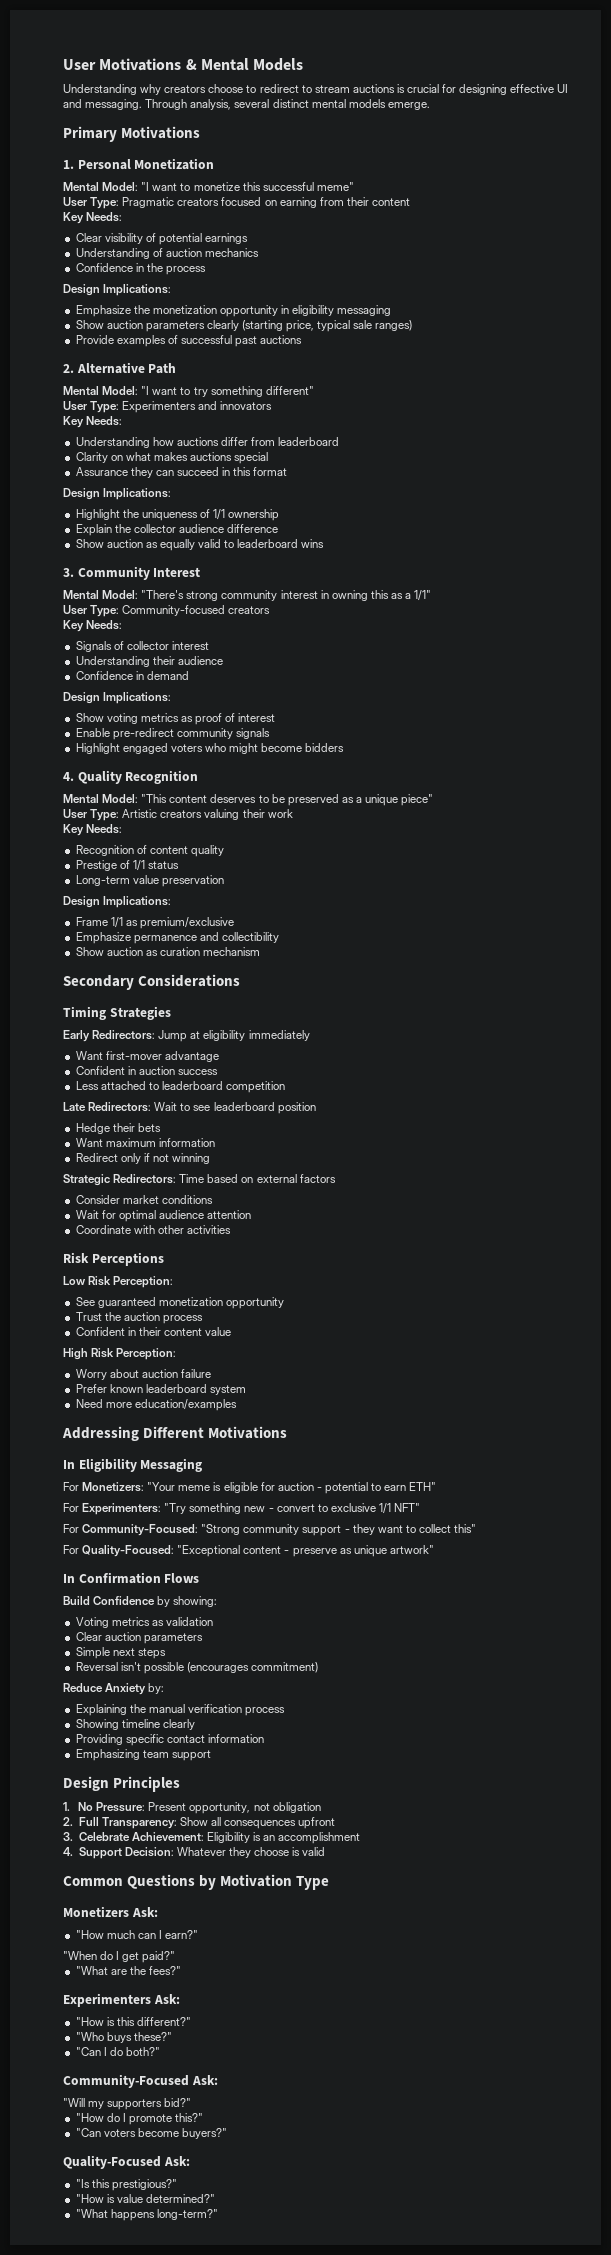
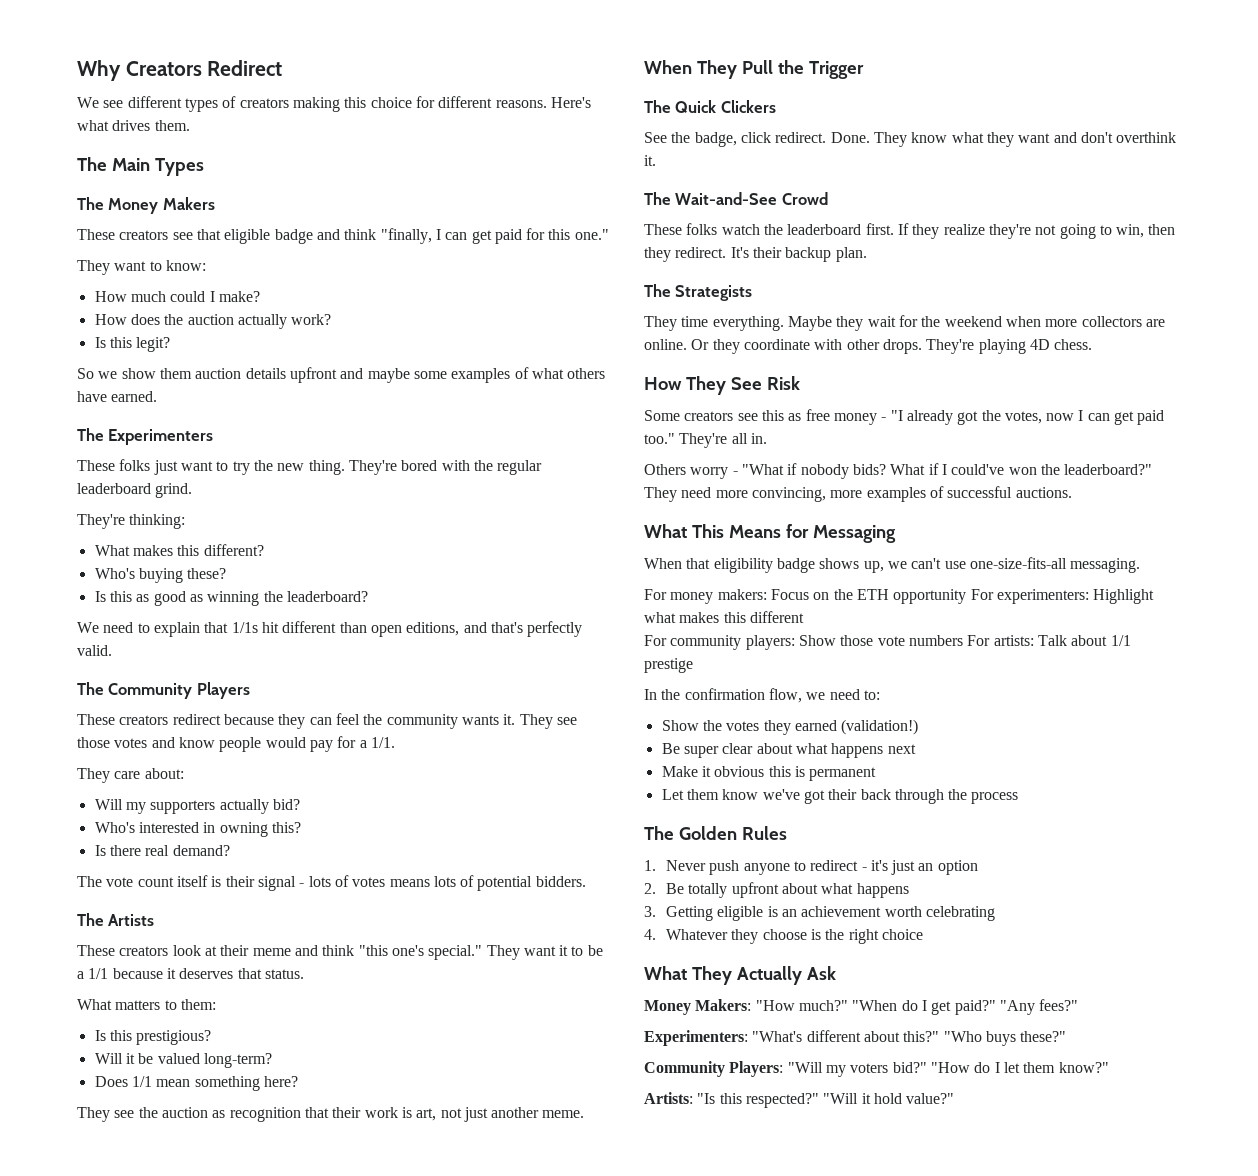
[63,58,304,71] [63,84,569,95] [63,99,430,110] [63,126,201,142] [63,158,215,170] [63,182,354,191] [63,197,410,209] [63,212,123,224] [75,233,249,245] [75,248,259,259] [75,263,206,275] [63,284,172,296] [75,305,392,317] [75,320,413,332] [75,335,303,347] [63,362,177,374] [63,386,314,397] [63,401,273,413] [63,416,123,428] [75,437,340,448] [75,452,269,464] [75,467,288,478] [63,488,172,500] [75,509,280,521] [75,524,279,536] [75,539,325,551] [63,566,201,580] [63,590,432,601] [63,605,271,617] [63,620,123,632] [75,641,209,652] [75,656,223,667] [75,671,189,680] [63,692,172,704] [75,713,276,725] [75,728,270,740] [75,743,345,754] [63,770,199,784] [63,794,434,806] [63,809,293,821] [63,824,123,836] [75,845,224,857] [75,860,179,871] [75,875,224,887] [63,896,172,908] [75,917,234,929] [75,932,279,944] [75,947,261,956] [63,974,241,990] [63,1006,171,1020] [63,1030,310,1042] [75,1051,219,1062] [75,1066,218,1075] [75,1081,286,1093] [63,1102,316,1114] [75,1123,161,1134] [75,1138,215,1147] [75,1153,211,1164] [63,1174,336,1186] [75,1195,213,1204] [75,1210,252,1222] [75,1225,231,1234] [63,1252,164,1266] [63,1276,174,1288] [75,1297,284,1309] [75,1312,203,1324] [75,1327,232,1336] [63,1348,177,1360] [75,1369,211,1380] [75,1384,246,1395] [75,1399,237,1411] [62,1426,288,1441] [63,1458,203,1472] [63,1482,437,1494] [63,1503,421,1515] [63,1524,477,1536] [63,1545,434,1557] [63,1572,200,1584] [63,1596,218,1607] [75,1617,213,1628] [75,1632,203,1644] [75,1647,166,1659] [75,1662,319,1674] [63,1683,165,1695] [75,1704,286,1716] [75,1719,195,1730] [75,1734,264,1746] [75,1749,211,1761] [63,1776,181,1792] [63,1802,321,1814] [63,1817,336,1829] [63,1832,361,1844] [63,1847,174,1859] User Motivations & Mental Models // Understanding why creators choose to redirect to stream auctions is crucial for designing effective UI and messaging. Through analysis, several distinct mental models emerge. // Primary Motivations // 1. Personal Monetization // Mental Model: "I want to monetize this successful meme" // User Type: Pragmatic creators focused on earning from their content // Key Needs: // Clear visibility of potential earnings // Understanding of auction mechanics // Confidence in the process // Design Implications: // Emphasize the monetization opportunity in eligibility messaging // Show auction parameters clearly (starting price, typical sale ranges) // Provide examples of successful past auctions // 2. Alternative Path // Mental Model: "I want to try something different" // User Type: Experimenters and innovators // Key Needs: // Understanding how auctions differ from leaderboard // Clarity on what makes auctions special // Assurance they can succeed in this format // Design Implications: // Highlight the uniqueness of 1/1 ownership // Explain the collector audience difference // Show auction as equally valid to leaderboard wins // 3. Community Interest // Mental Model: "There's strong community interest in owning this as a 1/1" // User Type: Community-focused creators // Key Needs: // Signals of collector interest // Understanding their audience // Confidence in demand // Design Implications: // Show voting metrics as proof of interest // Enable pre-redirect community signals // Highlight engaged voters who might become bidders // 4. Quality Recognition // Mental Model: "This content deserves to be preserved as a unique piece" // User Type: Artistic creators valuing their work // Key Needs: // Recognition of content quality // Prestige of 1/1 status // Long-term value preservation // Design Implications: // Frame 1/1 as premium/exclusive // Emphasize permanence and collectibility // Show auction as curation mechanism // Secondary Considerations // Timing Strategies // Early Redirectors: Jump at eligibility immediately // Want first-mover advantage // Confident in auction success // Less attached to leaderboard competition // Late Redirectors: Wait to see leaderboard position // Hedge their bets // Want maximum information // Redirect only if not winning // Strategic Redirectors: Time based on external factors // Consider market conditions // Wait for optimal audience attention // Coordinate with other activities // Risk Perceptions // Low Risk Perception: // See guaranteed monetization opportunity // Trust the auction process // Confident in their content value // High Risk Perception: // Worry about auction failure // Prefer known leaderboard system // Need more education/examples // Addressing Different Motivations // In Eligibility Messaging // For Monetizers: "Your meme is eligible for auction - potential to earn ETH" // For Experimenters: "Try something new - convert to exclusive 1/1 NFT" // For Community-Focused: "Strong community support - they want to collect this" // For Quality-Focused: "Exceptional content - preserve as unique artwork" // In Confirmation Flows // Build Confidence by showing: // Voting metrics as validation // Clear auction parameters // Simple next steps // Reversal isn't possible (encourages commitment) // Reduce Anxiety by: // Explaining the manual verification process // Showing timeline clearly // Providing specific contact information // Emphasizing team support // Design Principles // 1. No Pressure: Present opportunity, not obligation // 2. Full Transparency: Show all consequences upfront // 3. Celebrate Achievement: Eligibility is an accomplishment // 4. Support Decision: -> [77,60,283,81] [77,96,591,112] [77,120,190,131] [77,157,204,176] [77,197,215,214] [77,228,609,244] [77,260,206,275] [94,291,260,302] [94,314,332,329] [94,337,171,352] [77,367,606,383] [77,391,158,402] [77,428,214,445] [77,459,543,475] [77,483,193,498] [77,514,186,529] [94,544,264,556] [94,568,227,583] [94,591,368,606] [77,621,583,637] [77,645,112,656] [77,682,250,699] [77,713,577,729] [77,736,395,752] [77,768,184,783] [94,799,300,814] [94,822,301,837] [94,845,230,856] [77,875,586,891] [77,913,155,926] [77,945,603,960] [77,968,304,979] [77,999,216,1010] [94,1030,212,1045] [94,1053,272,1068] [94,1076,298,1091] [77,1107,585,1122] [644,60,864,79] [644,100,776,113] [644,132,1177,147] [644,155,656,166] [644,192,828,205] [644,223,1176,239] [644,247,867,262] [644,284,753,301] [644,315,1165,331] [644,339,1093,354] [644,376,800,395] [644,409,1165,425] [644,433,767,448] [644,463,1153,479] [644,486,1072,502] [644,524,896,543] [644,557,1141,573] [644,589,1155,604] [644,611,804,623] [644,635,1131,650] [644,658,693,673] [644,688,880,703] [661,719,919,735] [661,743,916,758] [661,766,877,781] [661,789,1019,804] [644,826,787,840] [644,860,978,875] [644,882,909,898] [644,906,995,921] [644,929,656,940] Why Creators Redirect // We see different types of creators making this choice for different reasons. Here's what drives them. // The Main Types // The Money Makers // These creators see that eligible badge and think "finally, I can get paid for this one." // They want to know: // How much could I make? // How does the auction actually work? // Is this legit? // So we show them auction details upfront and maybe some examples of what others have earned. // The Experimenters // These folks just want to try the new thing. They're bored with the regular leaderboard grind. // They're thinking: // What makes this different? // Who's buying these? // Is this as good as winning the leaderboard? // We need to explain that 1/1s hit different than open editions, and that's perfectly valid. // The Community Players // These creators redirect because they can feel the community wants it. They see those votes and know people would pay for a 1/1. // They care about: // Will my supporters actually bid? // Who's interested in owning this? // Is there real demand? // The vote count itself is their signal - lots of votes means lots of potential bidders. // The Artists // These creators look at their meme and think "this one's special." They want it to be a 1/1 because it deserves that status. // What matters to them: // Is this prestigious? // Will it be valued long-term? // Does 1/1 mean something here? // They see the auction as recognition that their work is art, not just another meme. // When They Pull the Trigger // The Quick Clickers // See the badge, click redirect. Done. They know what they want and don't overthink it. // The Wait-and-See Crowd // These folks watch the leaderboard first. If they realize they're not going to win, then they redirect. It's their backup plan. // The Strategists // They time everything. Maybe they wait for the weekend when more collectors are online. Or they coordinate with other drops. They're playing 4D chess. // How They See Risk // Some creators see this as free money - "I already got the votes, now I can get paid too." They're all in. // Others worry - "What if nobody bids? What if I could've won the leaderboard?" They need more convincing, more examples of successful auctions. // What This Means for Messaging // When that eligibility badge shows up, we can't use one-size-fits-all messaging. // For money makers: Focus on the ETH opportunity For experimenters: Highlight what makes this different // For community players: Show those vote numbers For artists: Talk about 1/1 prestige // In the confirmation flow, we need to: // Show the votes they earned (validation!) // Be super clear about what happens next // Make it obvious this is permanent // Let them know we've got their back through the process // The Golden Rules // 1. Never push anyone to redirect - it's just an option // 2. Be totally upfront about what happens // 3. Getting eligible is an achievement worth celebrating // 4.
[302,1847,326,1856] [63,1874,330,1890] [63,1906,158,1917] [75,1930,199,1939] valid // Common Questions by Motivation Type // Monetizers Ask: // "How much can I earn?" // -> [825,929,923,944] [644,966,836,985] [644,999,848,1015] the right choice // What They Actually Ask // Money Makers: "How much?"
[75,1966,181,1975] [63,1993,180,2007] [75,2017,191,2026] [75,2032,172,2043] [75,2047,160,2056] [63,2074,218,2088] // "What are the fees?" // Experimenters Ask: // "How is this different?" // "Who buys these?" // "Can I do both?" // Community-Focused Ask: // -> [999,999,1079,1015] [644,1030,1067,1046] [644,1061,784,1077] "Any fees?" // Experimenters: "What's different about this?" "Who buys these?" // Community Players:
[107,2099,163,2110] supporters -> [850,1063,889,1073] voters
(192, 2102) // -> (927, 1067) none
[128,2113,204,2125] [75,2128,227,2139] [63,2155,190,2169] [75,2179,177,2191] [75,2194,215,2203] [75,2209,218,2221] promote this?" // "Can voters become buyers?" // Quality-Focused Ask: // "Is this prestigious?" // "How is value determined?" // "What happens long-term?" -> [1003,1062,1109,1073] [644,1092,955,1108] let them know?" // Artists: "Is this respected?" "Will it hold value?"

